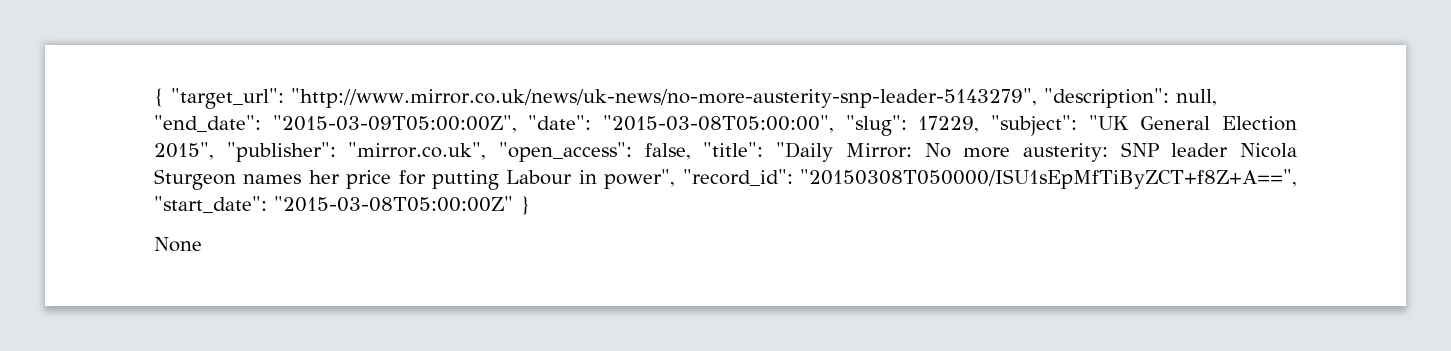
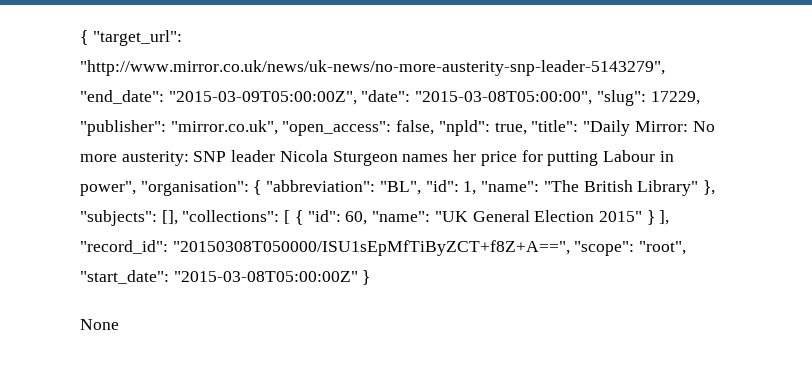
[1043,88,1217,108] "description": null, -> (665, 68) none
[990,115,1297,136] [154,142,214,160] "subject": "UK General Election 2015", -> (700, 98) none
(691, 151) none -> [438,120,527,136] "npld": true,
[682,169,1297,189] "record_id": "20150308T050000/ISU1sEpMfTiByZCT+f8Z+A==", -> [140,180,715,196] [80,210,670,226] [80,240,687,256] "organisation": { "abbreviation": "BL", "id": 1, "name": "The British Library" }, "subjects": [], "collections": [ { "id": 60, "name": "UK General Election 2015" } ], "record_id": "20150308T050000/ISU1sEpMfTiByZCT+f8Z+A==", "scope": "root",

